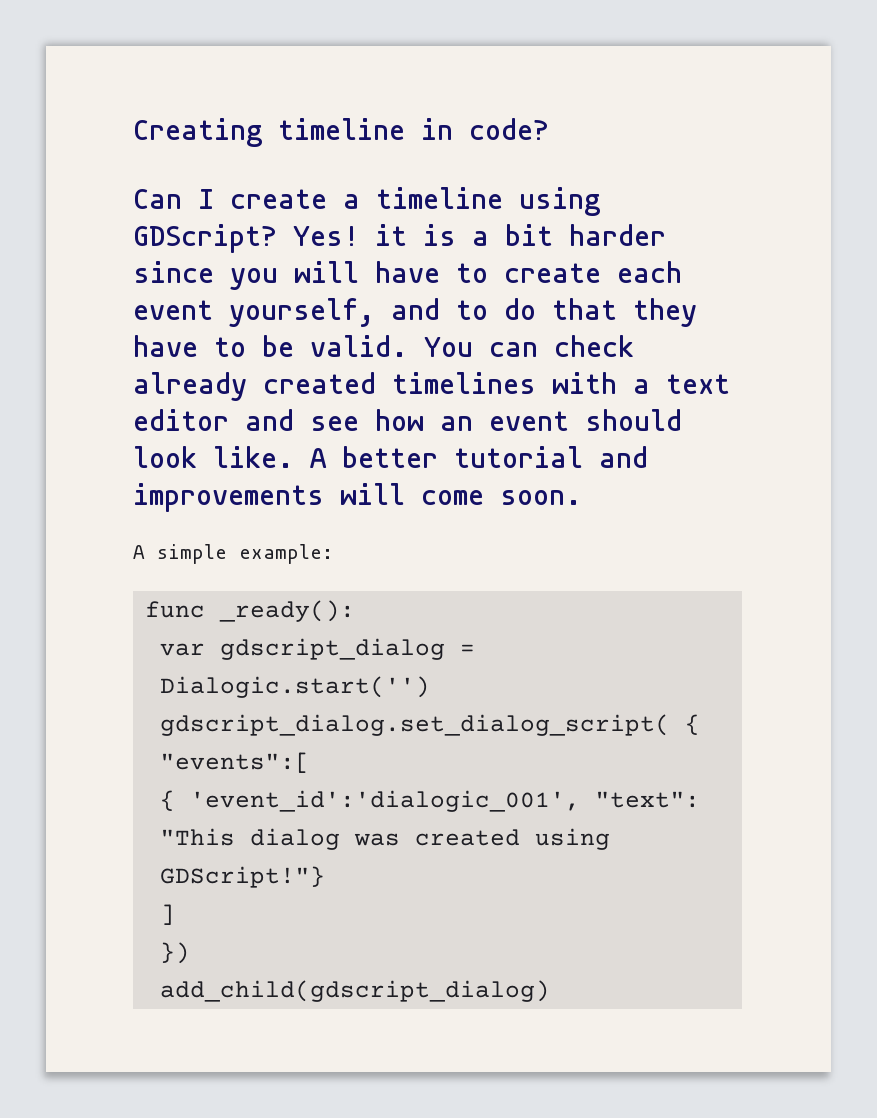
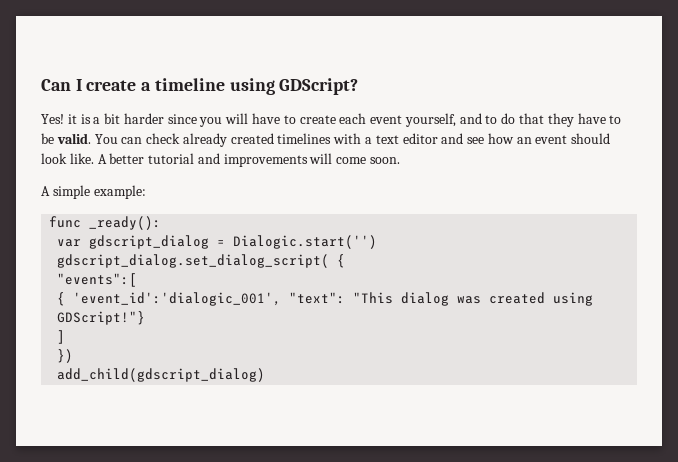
[133,118,549,147] Creating timeline in code? // -> (41, 85) none
(277, 238) none -> (359, 86) //

